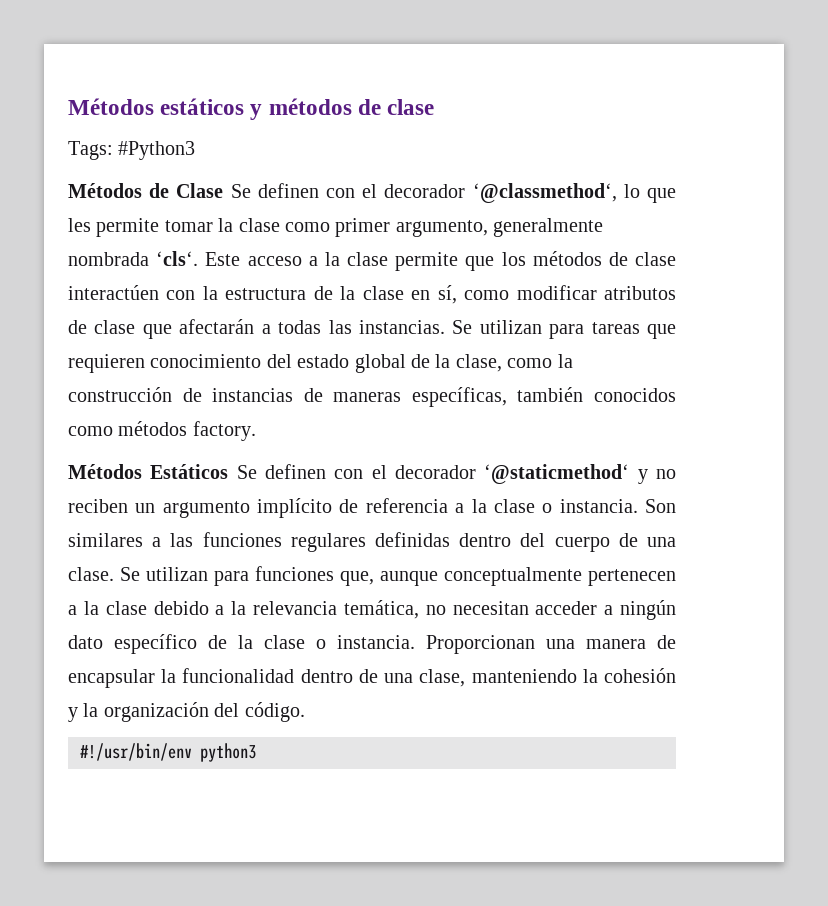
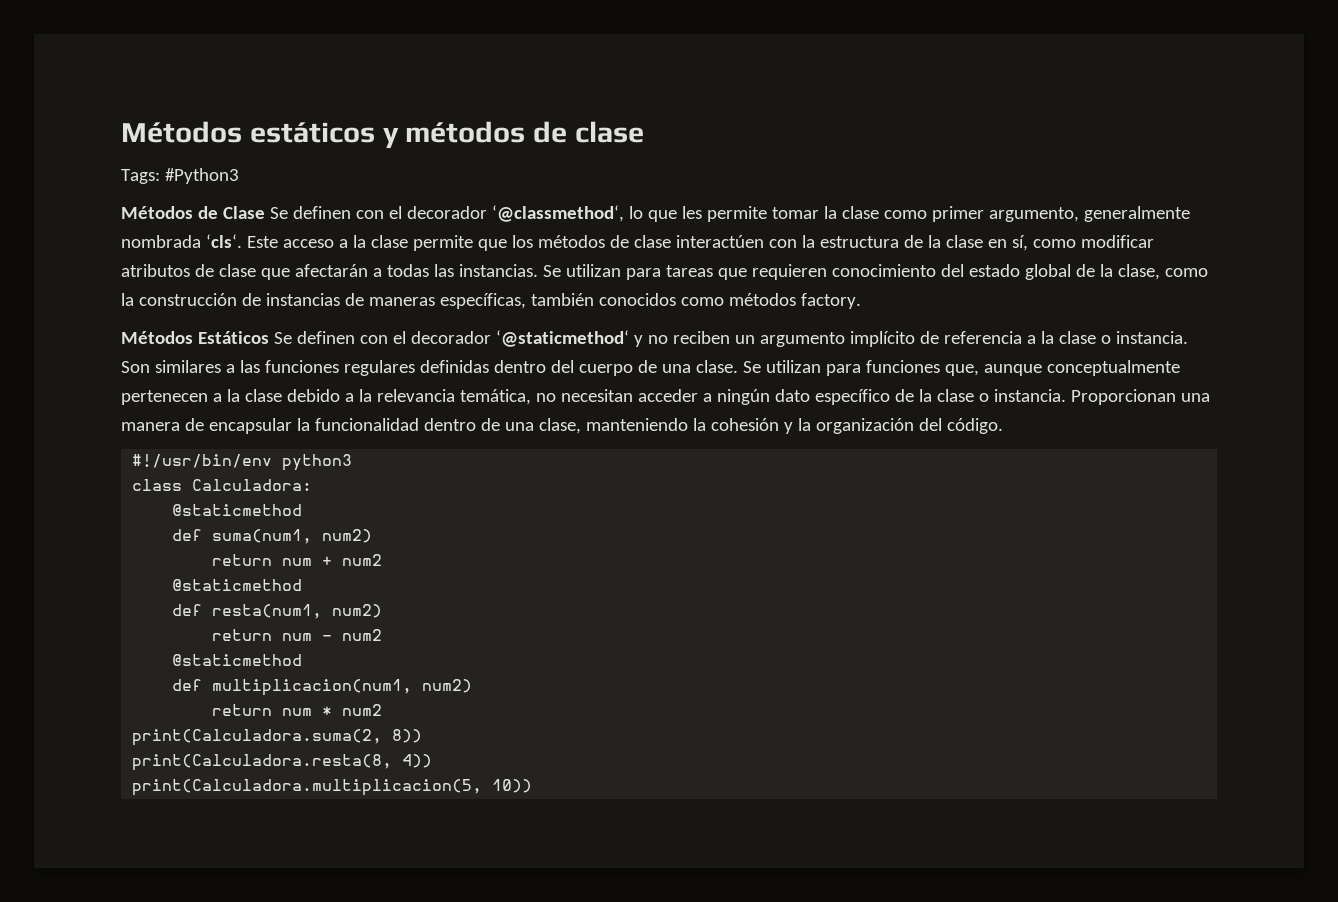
(256, 752) none -> [132,479,313,491] [172,504,303,516] [172,529,373,544] [212,554,383,566] [172,579,303,591] [172,604,383,619] [212,629,383,641] [172,654,303,666] [172,679,473,696] [212,704,383,716] [132,729,423,746] [132,754,433,771] [132,779,533,796] // class Calculadora: // @staticmethod // def suma(num1, num2) // return num + num2 // @staticmethod // def resta(num1, num2) // return num - num2 // @staticmethod // def multiplicacion(num1, num2) // return num * num2 // print(Calculadora.suma(2, 8)) // print(Calculadora.resta(8, 4)) // print(Calculadora.multiplicacion(5, 10))

